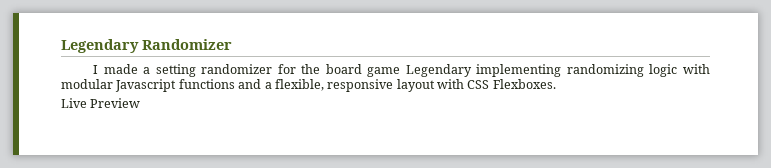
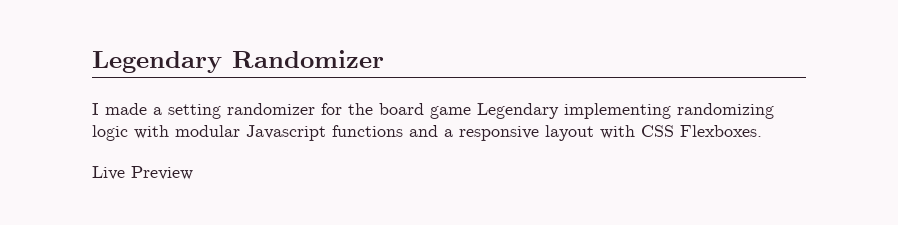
[274,79,324,91] flexible, -> (453, 133) none

